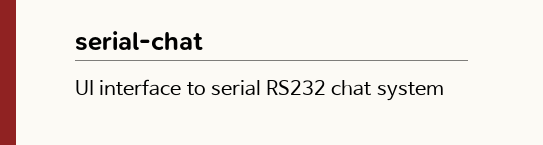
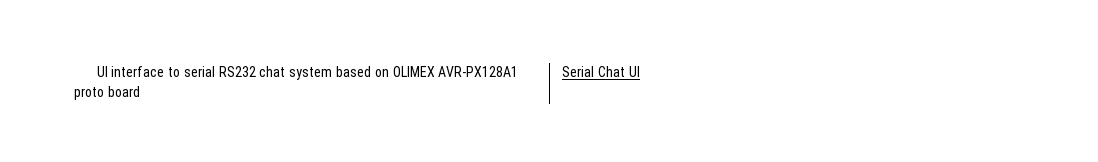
[75,31,203,51] serial-chat // -> (96, 71) none
(444, 91) none -> [336,66,519,77] [74,86,140,100] [562,66,640,77] based on OLIMEX AVR-PX128A1 proto board // Serial Chat UI

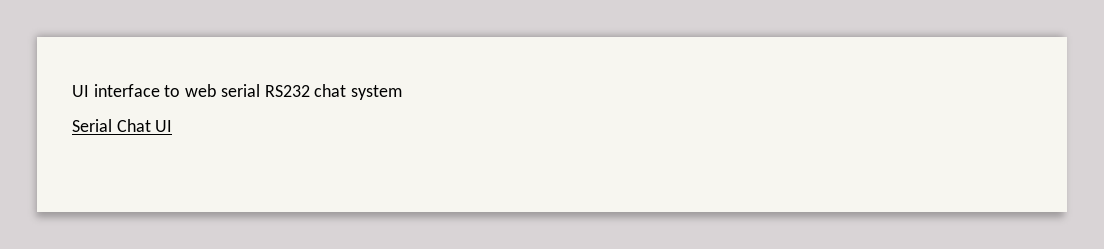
(181, 72) none -> [185,84,217,97] web
[336,66,519,77] [74,86,140,100] based on OLIMEX AVR-PX128A1 proto board -> (403, 92) none

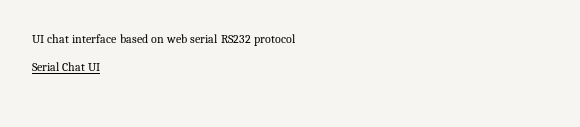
[72,84,181,97] UI interface to -> [32,34,164,43] UI chat interface based on
[314,84,403,100] chat system -> [253,34,296,46] protocol

